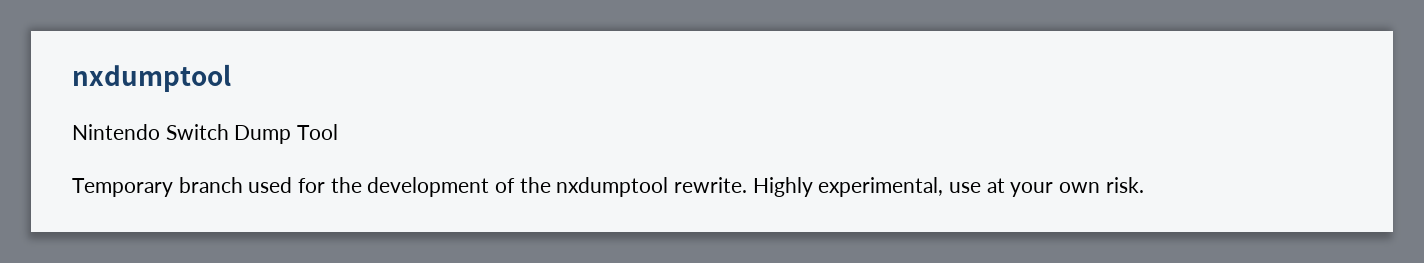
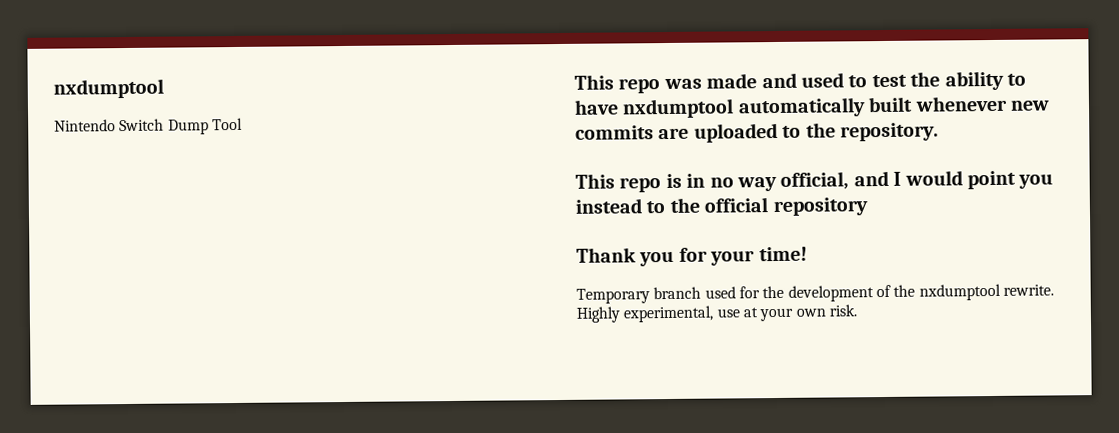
(339, 132) none -> [574,70,1026,94] [574,95,1050,119] [575,122,939,143] [575,170,1054,193] [575,197,869,217] [576,246,808,267] // This repo was made and used to test the ability to have nxdumptool automatically built whenever new commits are uploaded to the repository. // This repo is in no way official, and I would point you instead to the official repository // Thank you for your time!

